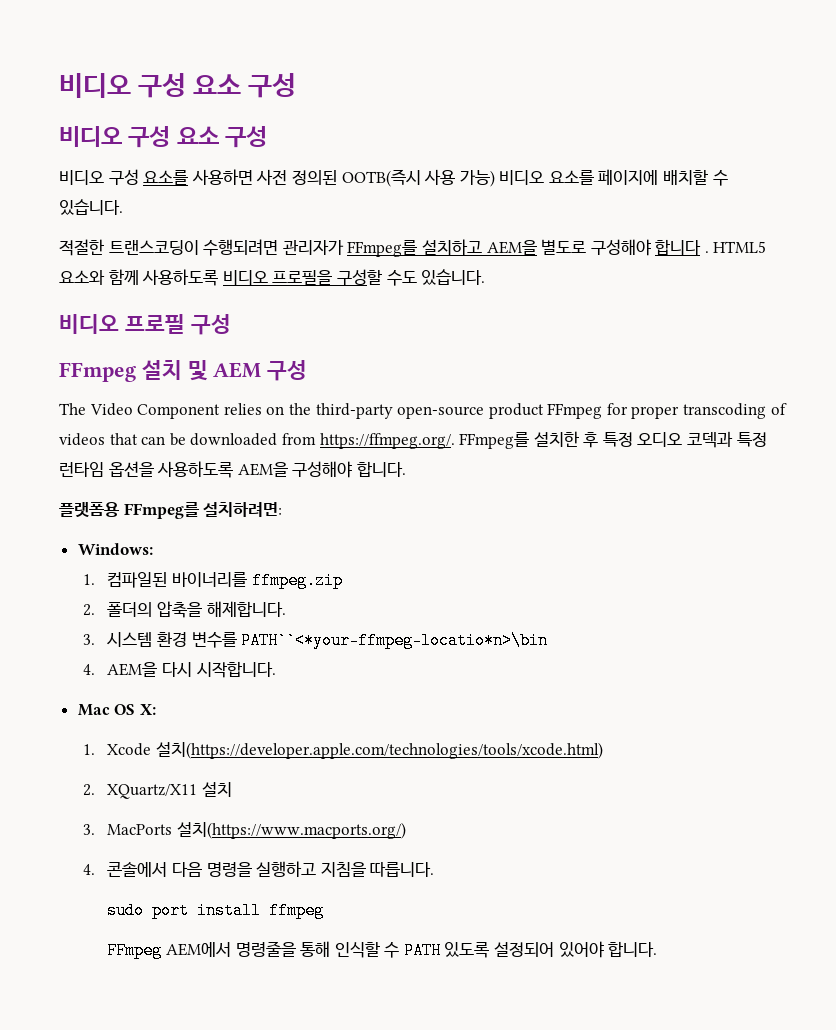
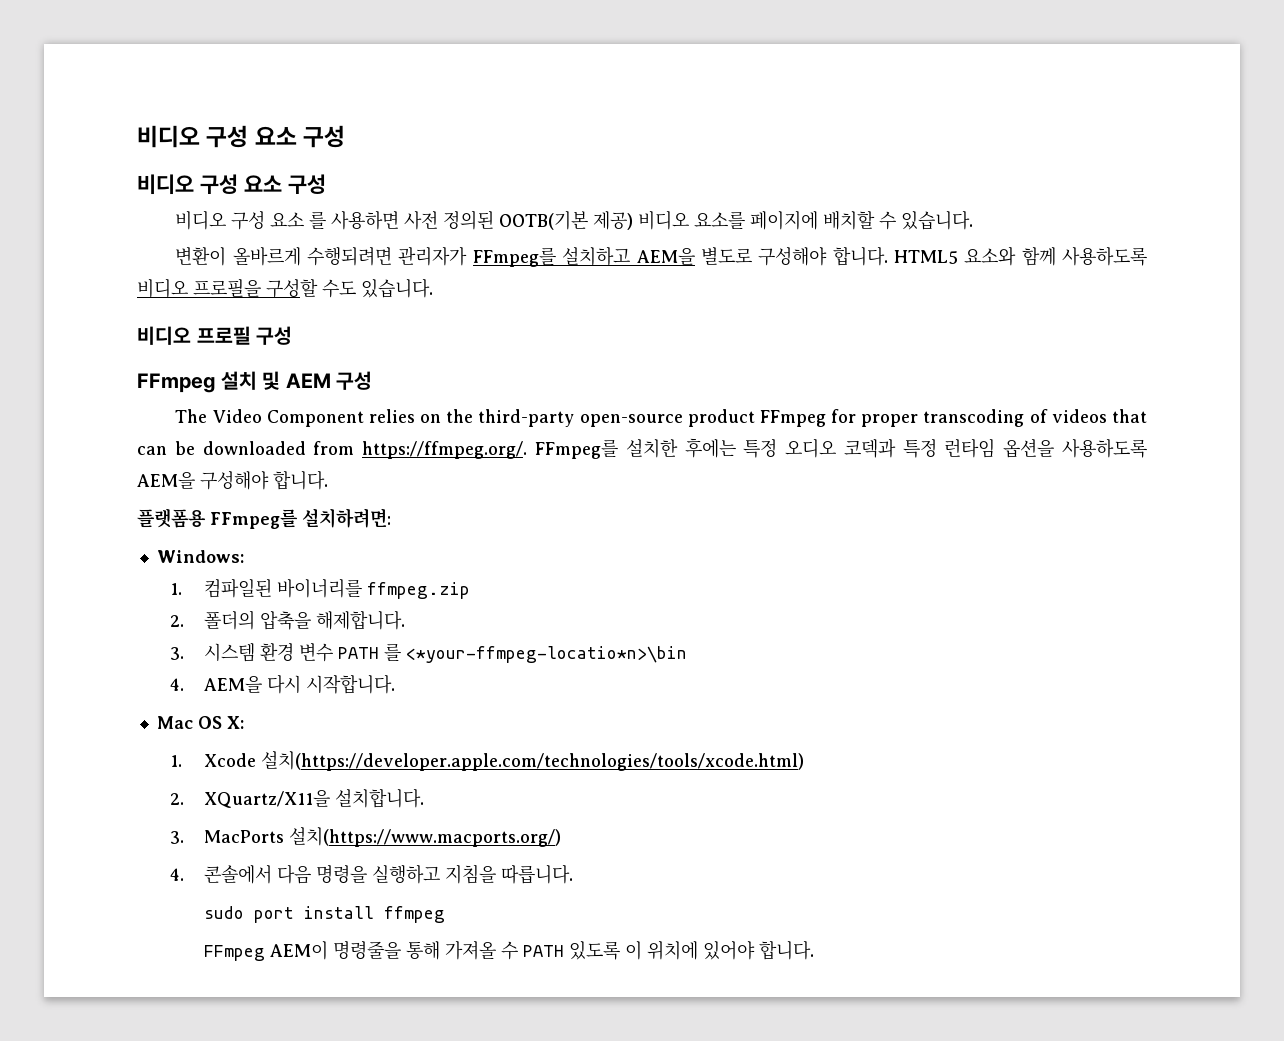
[143,170,189,185] 요소를 -> [270,211,327,229] 요소 를
[341,169,495,187] OOTB(즉시 사용 가능) -> [499,211,634,230] OOTB(기본 제공)
[59,239,199,256] 적절한 트랜스코딩이 -> [175,247,301,266] 변환이 올바르게
[655,239,709,255] 합니다 . -> [832,246,888,266] 합니다.
[583,432,599,448] 후 -> [684,438,736,458] 후에는
[191,632,549,649] 변수를 PATH``<*your-ffmpeg-locatio*n>\bin -> [298,643,687,663] 변수 PATH 를 <*your-ffmpeg-locatio*n>\bin
[107,782,232,799] XQuartz/X11 설치 -> [203,788,424,808] XQuartz/X11을 설치합니다.
[165,942,231,957] AEM에서 -> [269,941,328,960] AEM이
[334,941,380,958] 인식할 -> [444,941,496,960] 가져올
[494,942,555,957] 설정되어 -> [624,941,698,960] 이 위치에

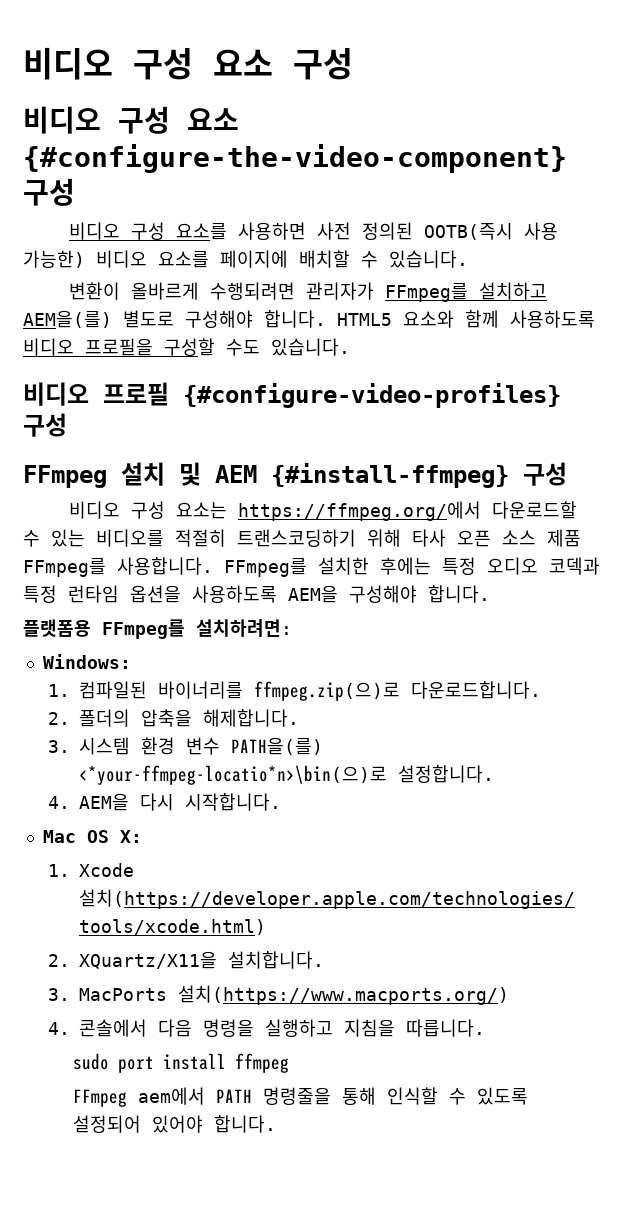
[137,125,346,148] [137,174,326,195] [175,210,327,230] 비디오 구성 요소 구성 // 비디오 구성 요소 구성 // 비디오 구성 요소 를 -> [23,47,353,80] [23,106,239,134] [23,144,567,173] [23,178,75,206] [69,222,228,240] 비디오 구성 요소 구성 // 비디오 구성 요소 {#configure-the-video-component} 구성 // 비디오 구성 요소를
[499,211,634,230] OOTB(기본 제공) -> [424,222,559,240] [23,250,85,268] OOTB(즉시 사용 가능한)
[636,248,695,265] AEM을 -> [23,310,112,328] AEM을(를)
(251, 335) none -> [183,383,561,408] {#configure-video-profiles}
[336,371,373,390] [175,409,1147,427] [137,441,528,459] 구성 // The Video Component relies on the third-party open-source product FFmpeg for proper transcoding of videos that can be downloaded from https://ffmpeg.org/. -> [271,462,567,488] [69,501,578,521] [23,529,581,547] [23,557,213,577] {#install-ffmpeg} 구성 // 비디오 구성 요소는 https://ffmpeg.org/에서 다운로드할 수 있는 비디오를 적절히 트랜스코딩하기 위해 타사 오픈 소스 제품 FFmpeg를 사용합니다.
[366,582,470,599] ffmpeg.zip -> [254,681,542,701] ffmpeg.zip(으)로 다운로드합니다.
[337,643,687,663] PATH 를 <*your-ffmpeg-locatio*n>\bin -> [231,737,324,755] [79,765,495,785] PATH을(를) <*your-ffmpeg-locatio*n>\bin(으)로 설정합니다.
[269,940,698,960] AEM이 명령줄을 통해 가져올 수 PATH 있도록 이 위치에 -> [138,1087,529,1105] [73,1115,142,1133] aem에서 PATH 명령줄을 통해 인식할 수 있도록 설정되어

